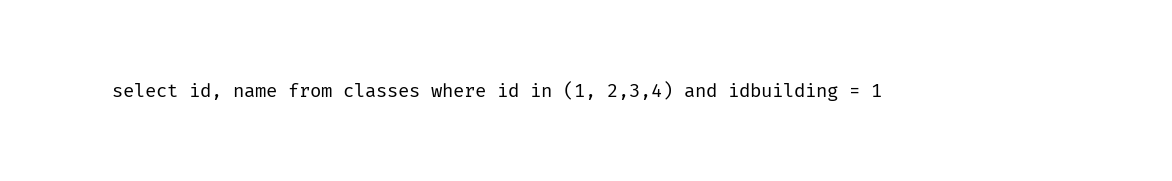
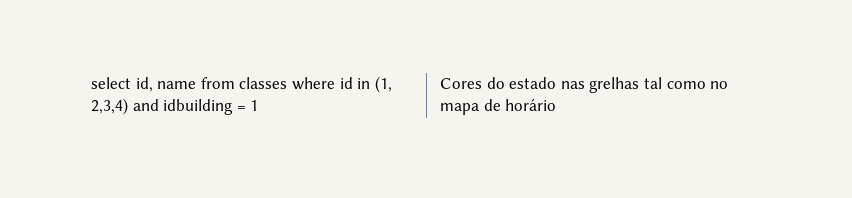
(883, 90) none -> [440,77,729,93] [440,99,557,115] // Cores do estado nas grelhas tal como no mapa de horário

